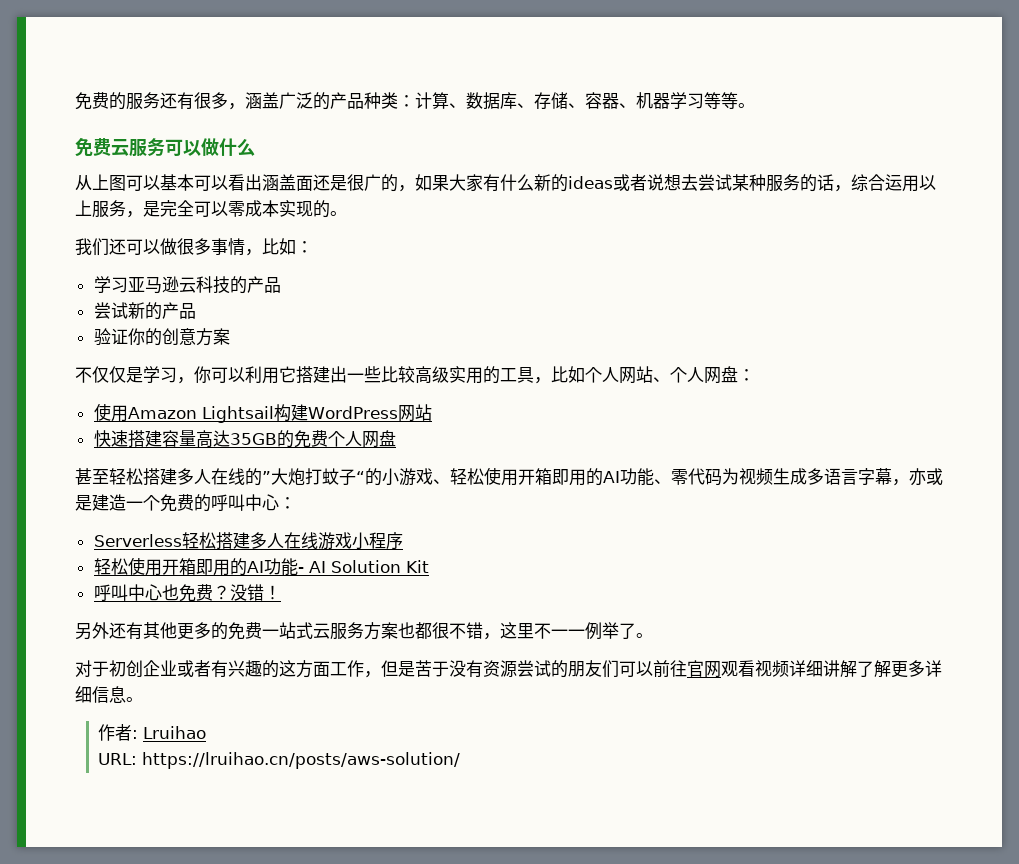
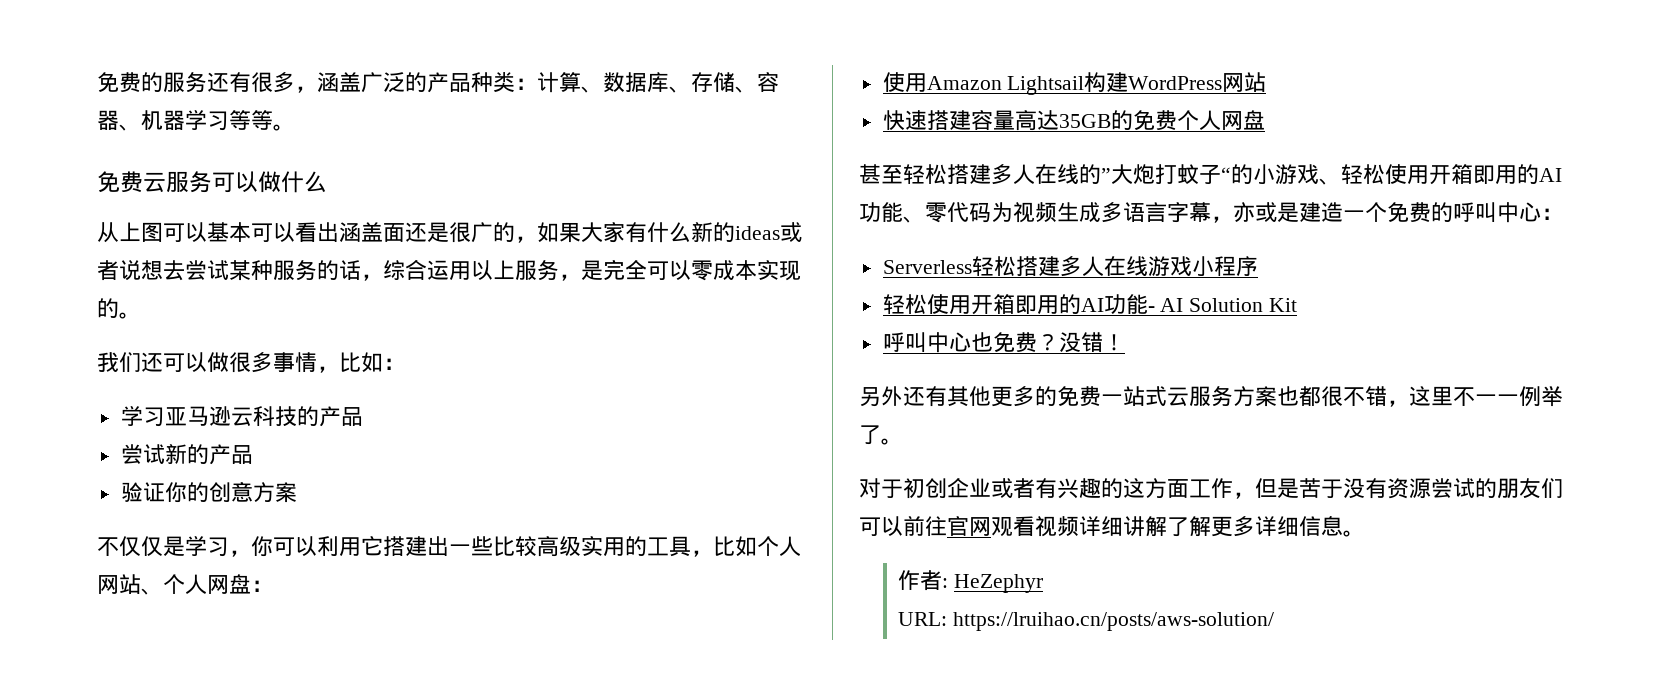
[143,726,207,739] Lruihao -> [954,574,1044,593] HeZephyr

